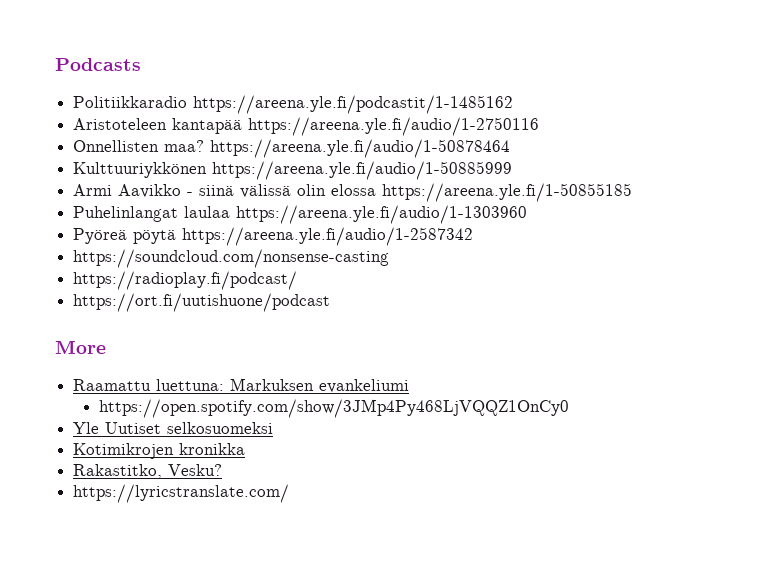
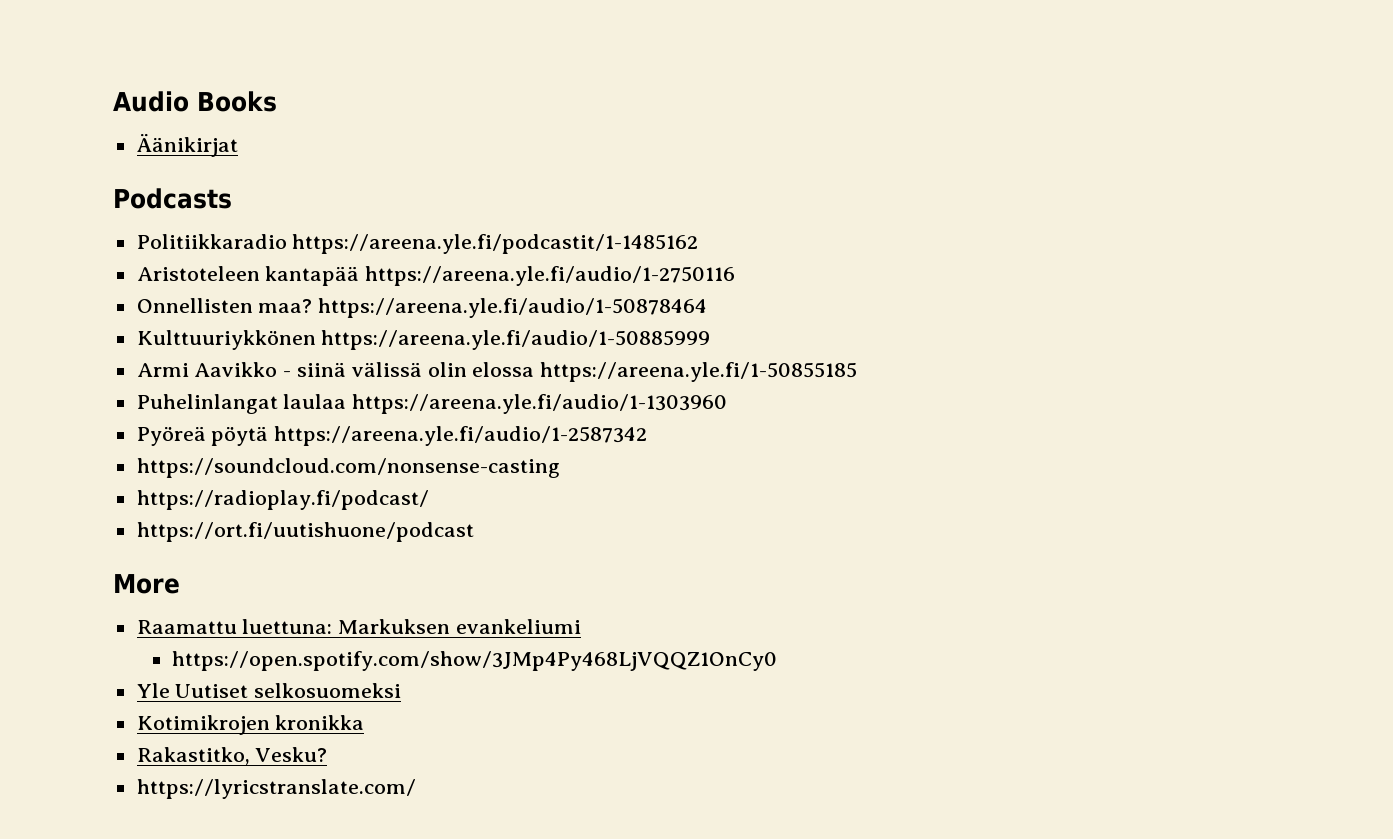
(55, 64) none -> [113,91,277,112] [136,133,238,157] Audio Books // Äänikirjat //

